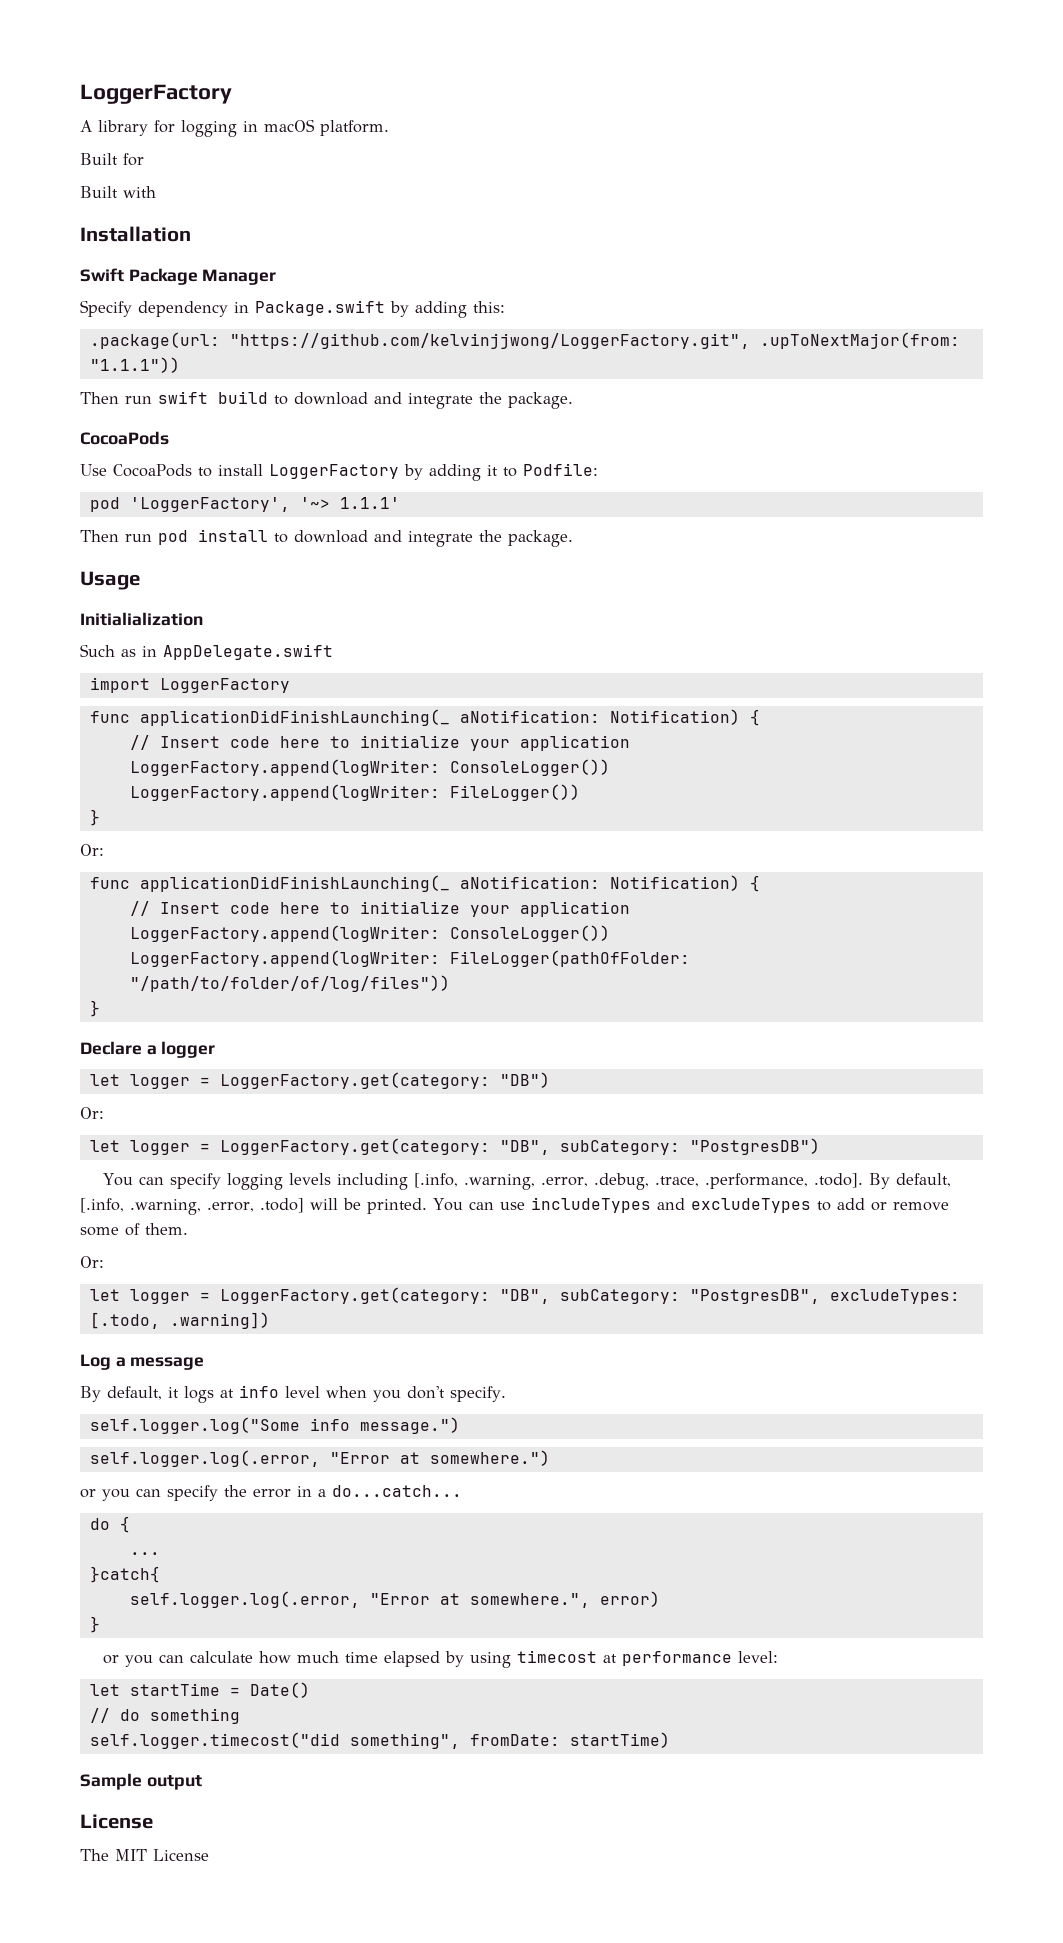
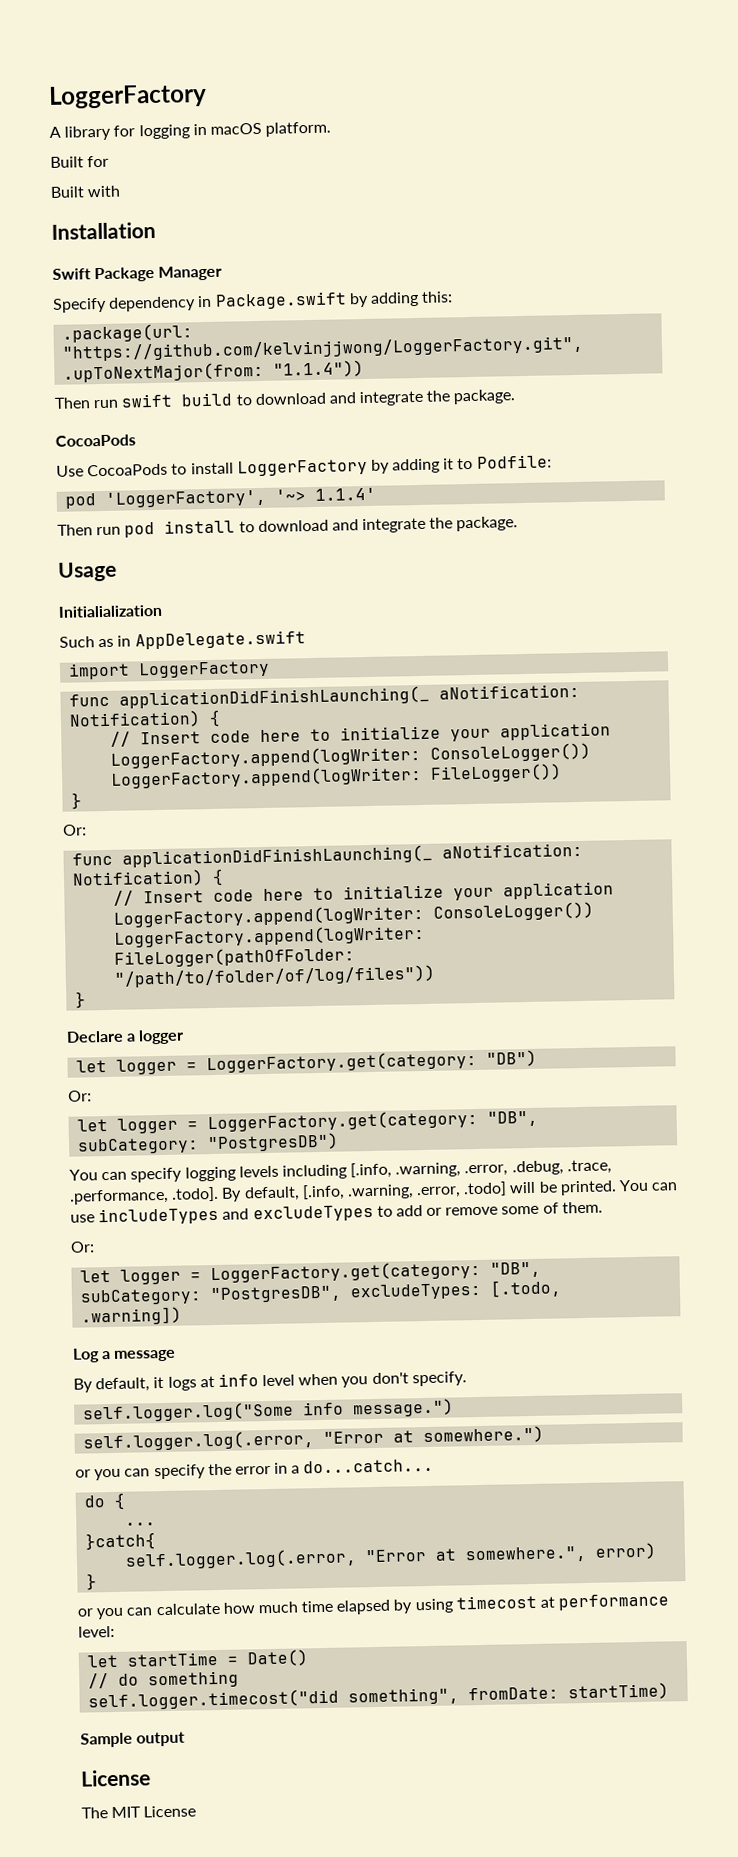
[89,357,180,373] "1.1.1")) -> [273,359,365,378] "1.1.4"))
[339,497,400,509] 1.1.1' -> [315,487,377,501] 1.1.4'

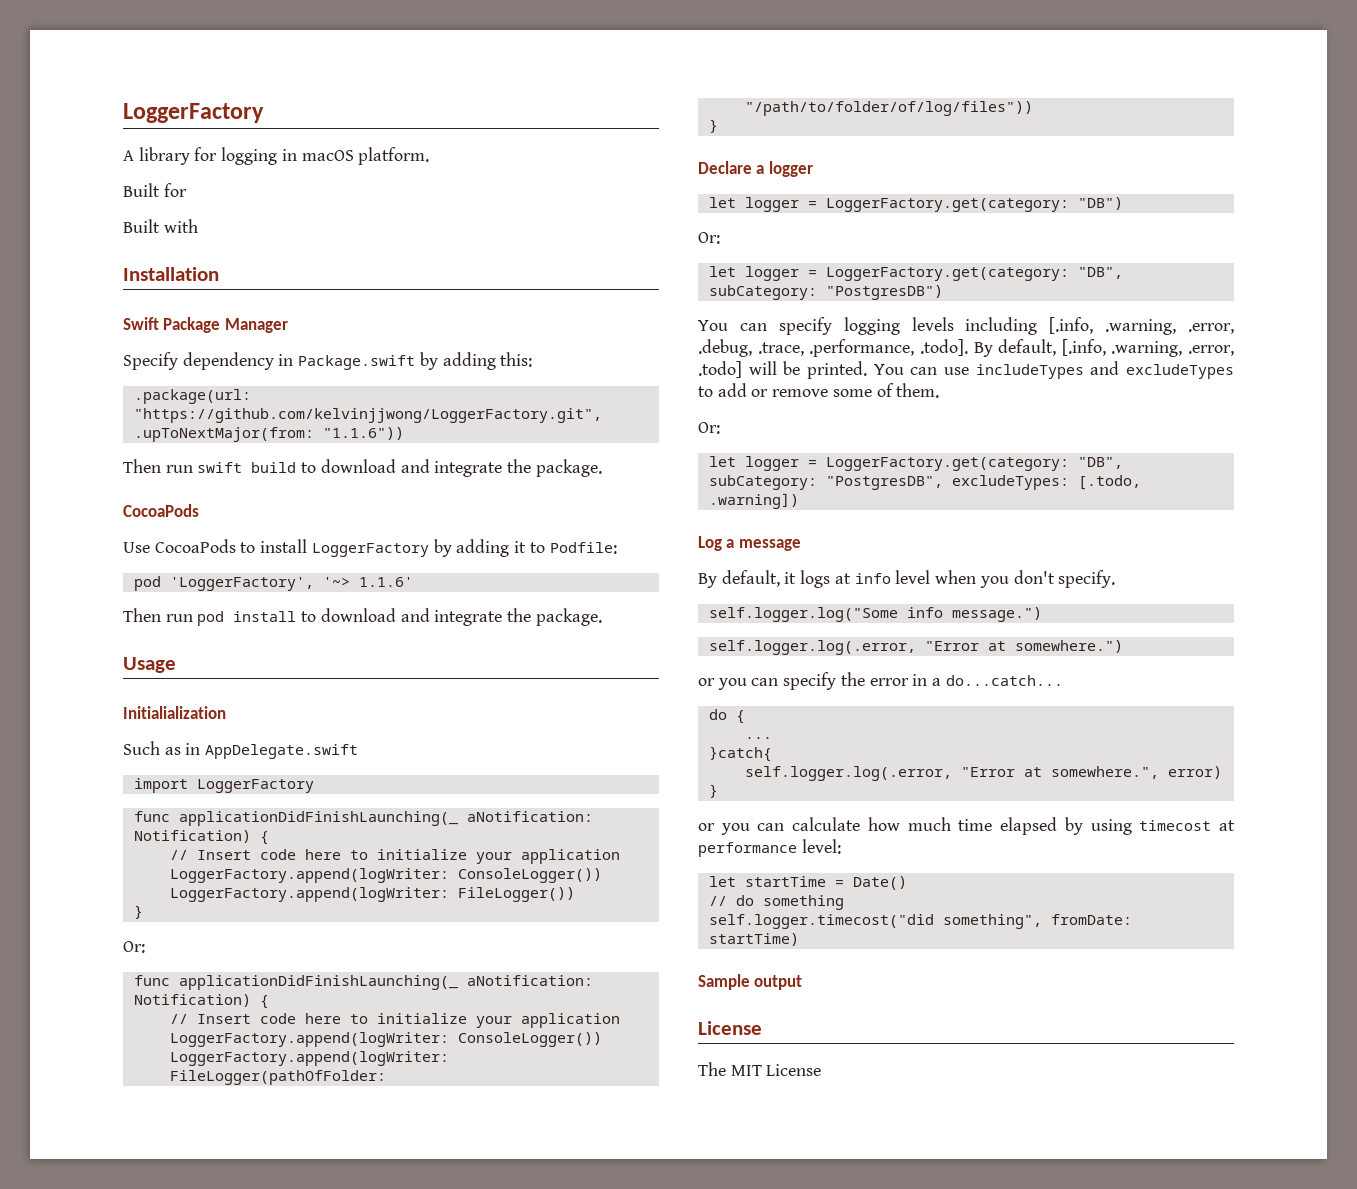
[273,359,365,378] "1.1.4")) -> [322,427,404,440] "1.1.6"))
[315,487,377,501] 1.1.4' -> [358,577,413,587] 1.1.6'

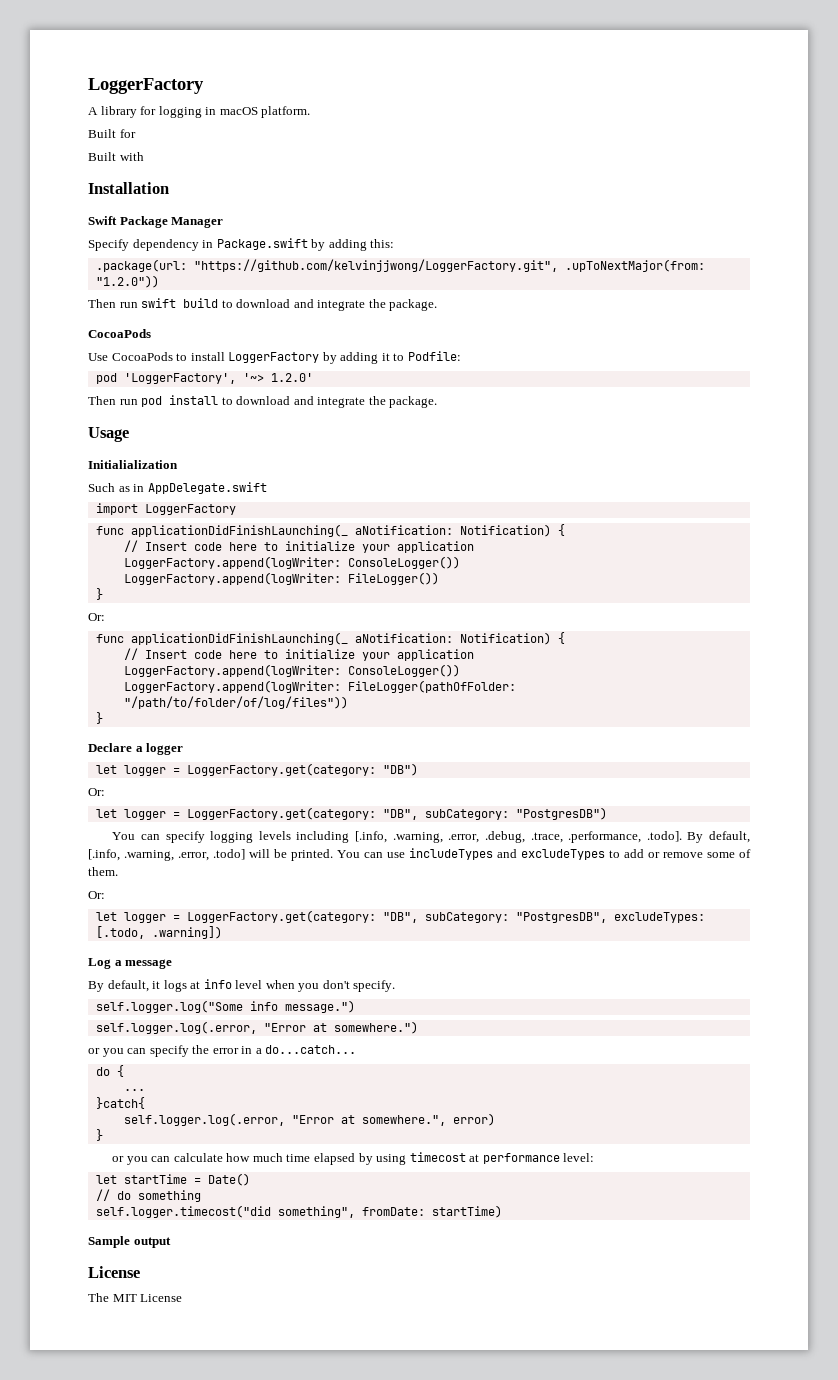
[322,427,404,440] "1.1.6")) -> [95,275,159,288] "1.2.0"))
[358,577,413,587] 1.1.6' -> [270,373,313,382] 1.2.0'

